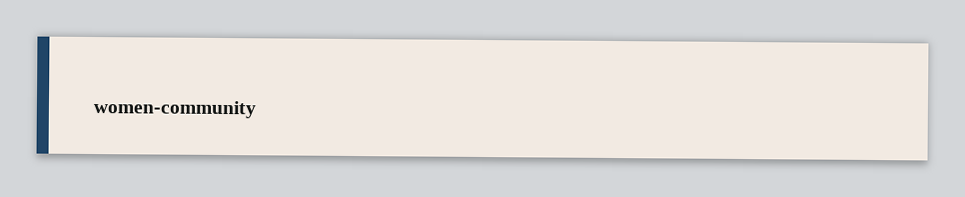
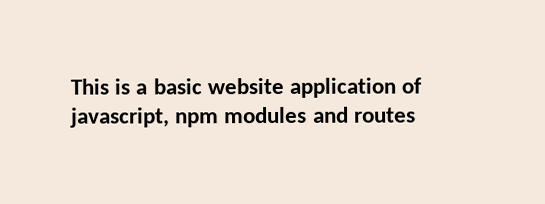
[93,100,256,119] women-community -> [70,77,423,98] [70,106,416,128] This is a basic website application of javascript, npm modules and routes

